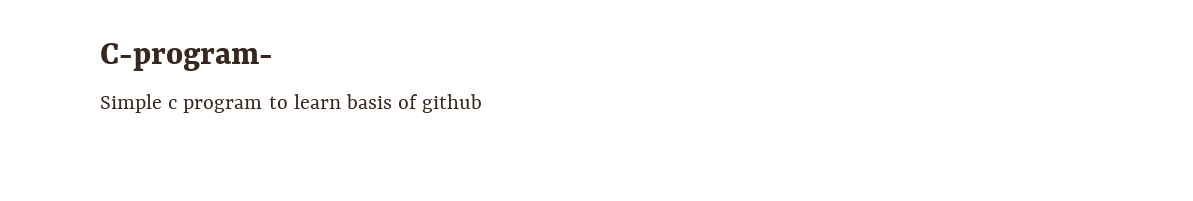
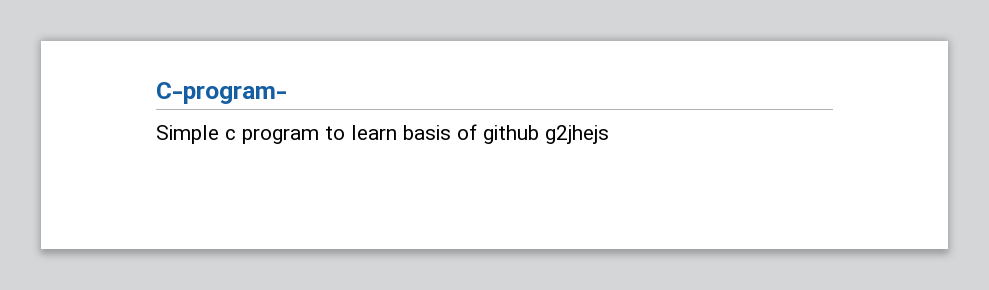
(483, 103) none -> [545,125,609,144] g2jhejs

